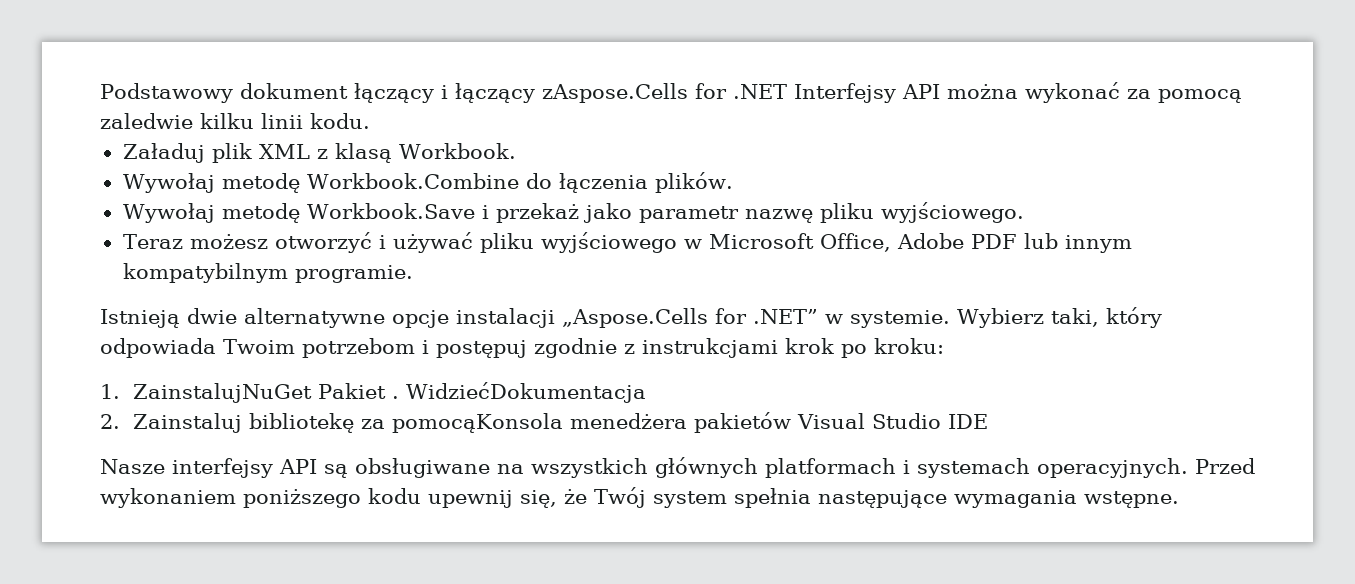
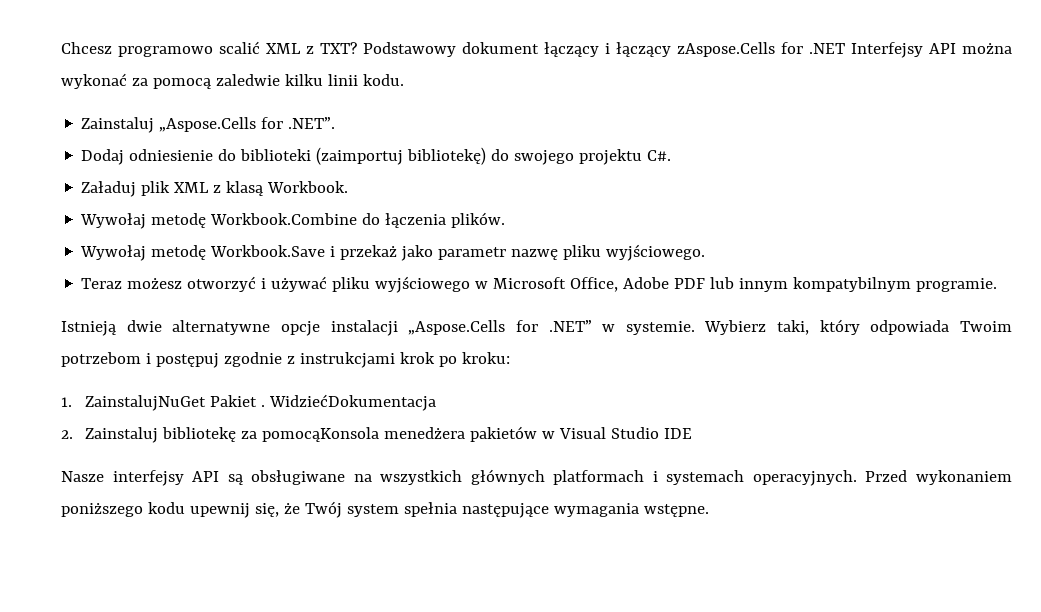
(100, 93) none -> [61,41,357,57] Chcesz programowo scalić XML z TXT?
(370, 121) none -> [81,117,336,133] [81,147,672,165] // Zainstaluj „Aspose.Cells for .NET”. // Dodaj odniesienie do biblioteki (zaimportuj bibliotekę) do swojego projektu C#.
(791, 422) none -> [542,431,556,439] w

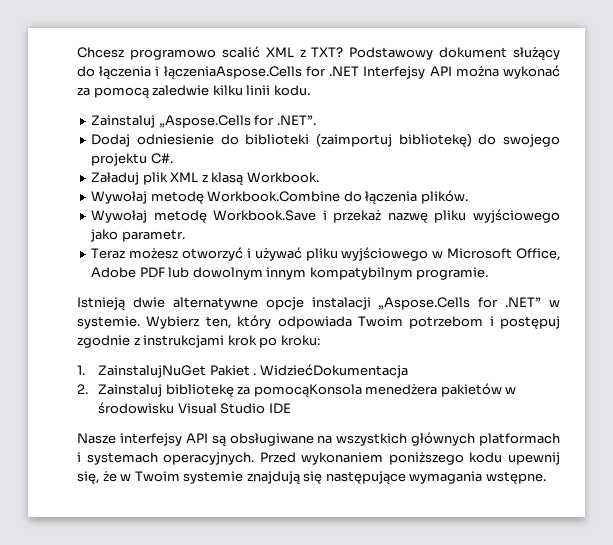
[544,42,775,57] łączący i łączący zAspose.Cells -> [513,47,560,61] [77,66,302,80] służący do łączenia i łączeniaAspose.Cells
[401,244,706,261] jako parametr nazwę pliku wyjściowego. -> [387,209,560,223] [90,229,185,242] nazwę pliku wyjściowego jako parametr.
(735, 283) none -> [192,267,263,280] dowolnym
[777,320,810,335] taki, -> [205,316,231,329] ten,
(556, 435) none -> [98,402,175,414] środowisku
[304,501,457,518] Twój system spełnia -> [120,471,323,485] w Twoim systemie znajdują się

